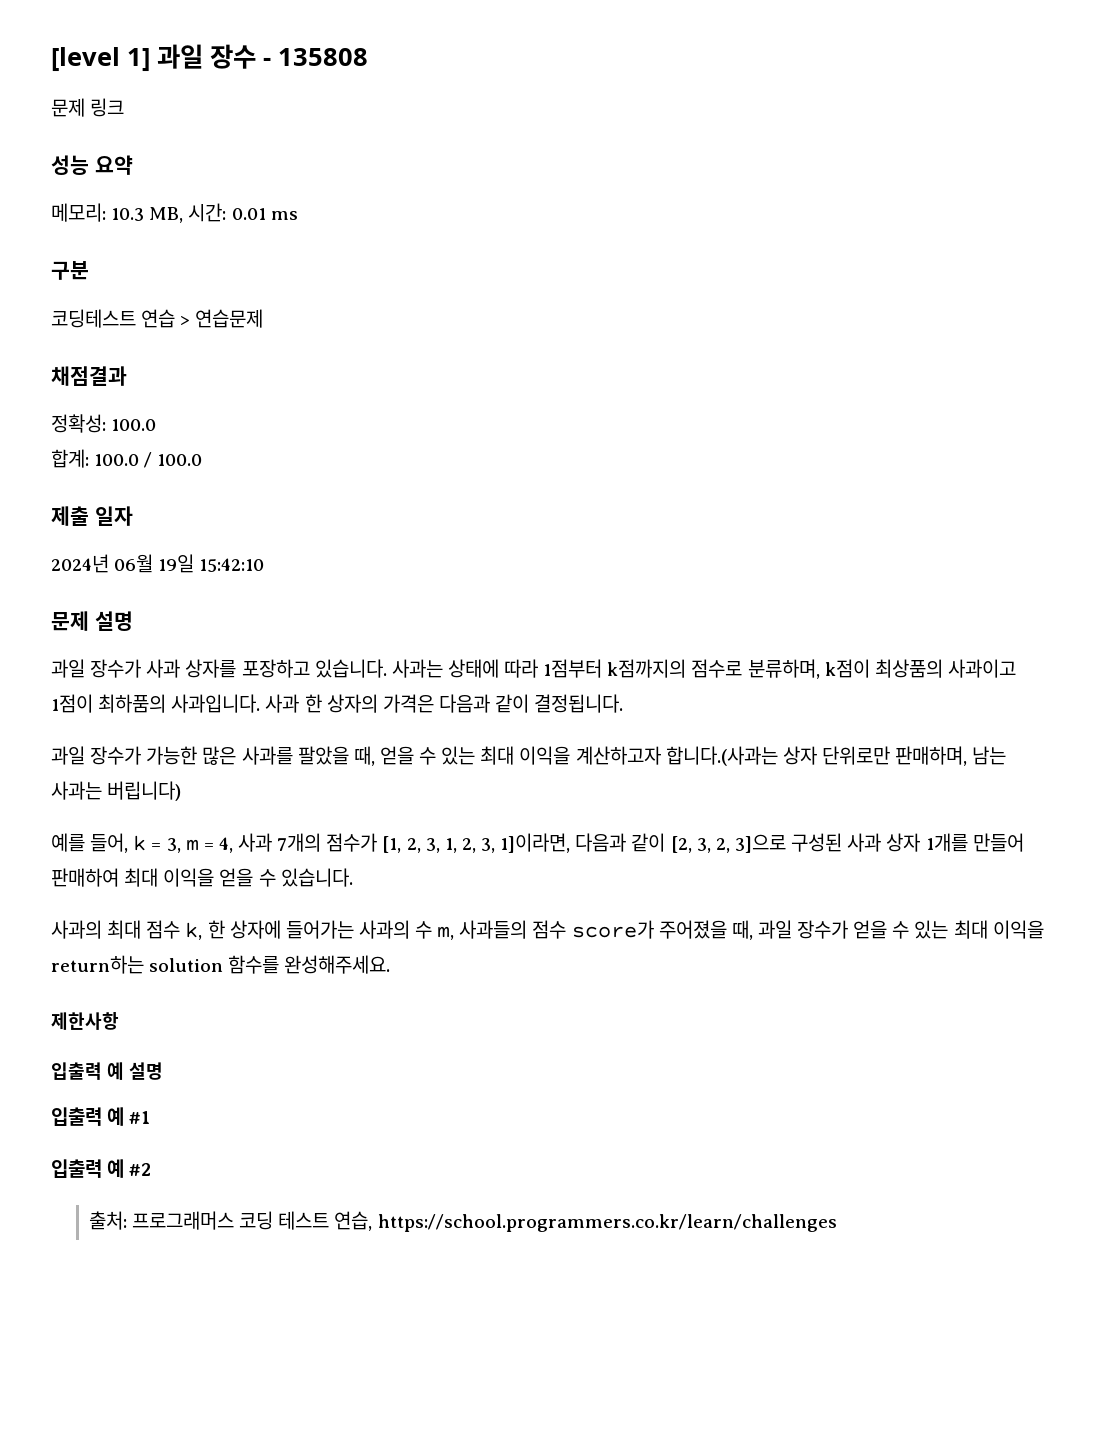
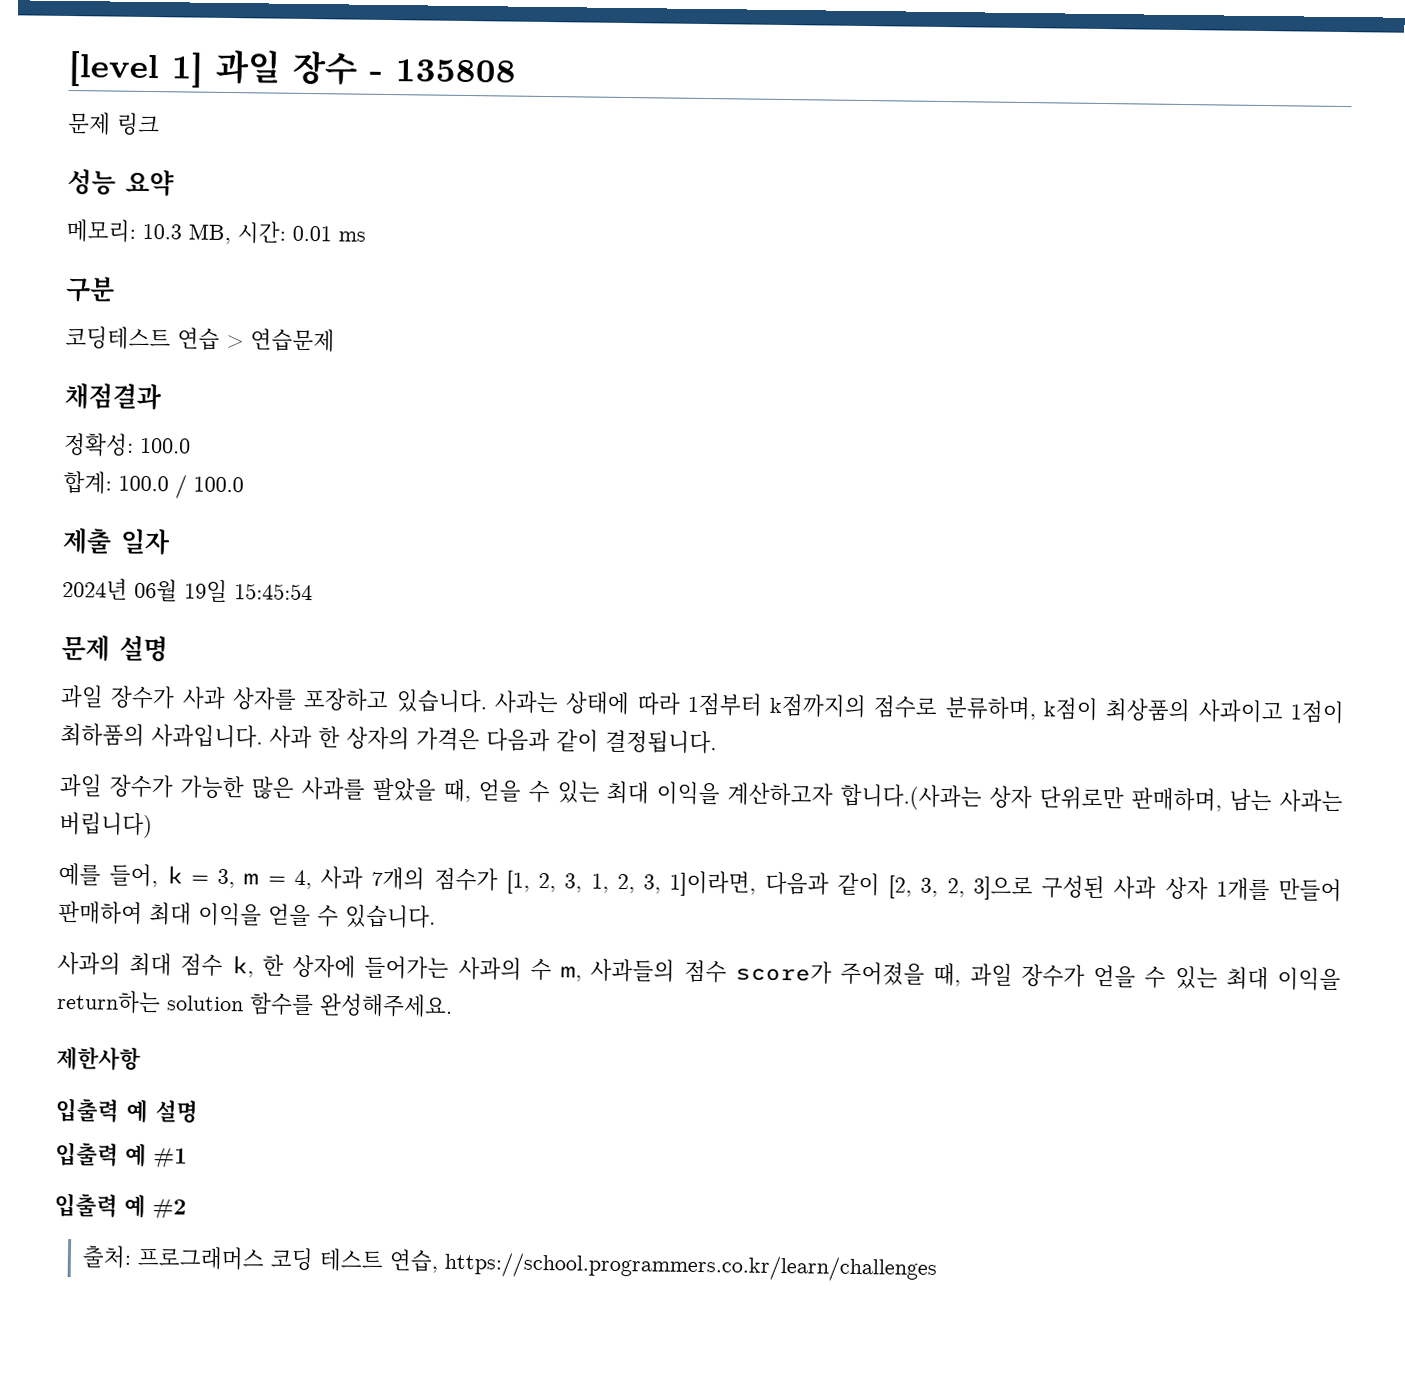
[199,558,265,572] 15:42:10 -> [234,583,313,601] 15:45:54

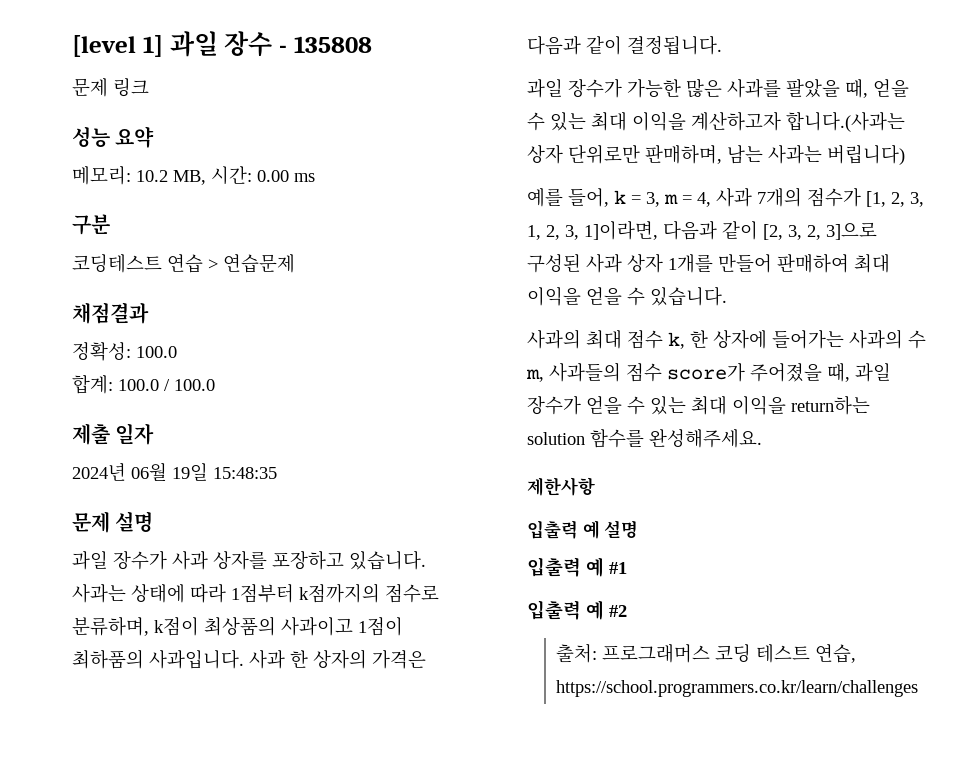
[142,223,182,240] 10.3 -> [136,170,168,182] 10.2
[292,225,332,242] 0.01 -> [257,170,289,182] 0.00
[234,583,313,601] 15:45:54 -> [213,467,277,479] 15:48:35

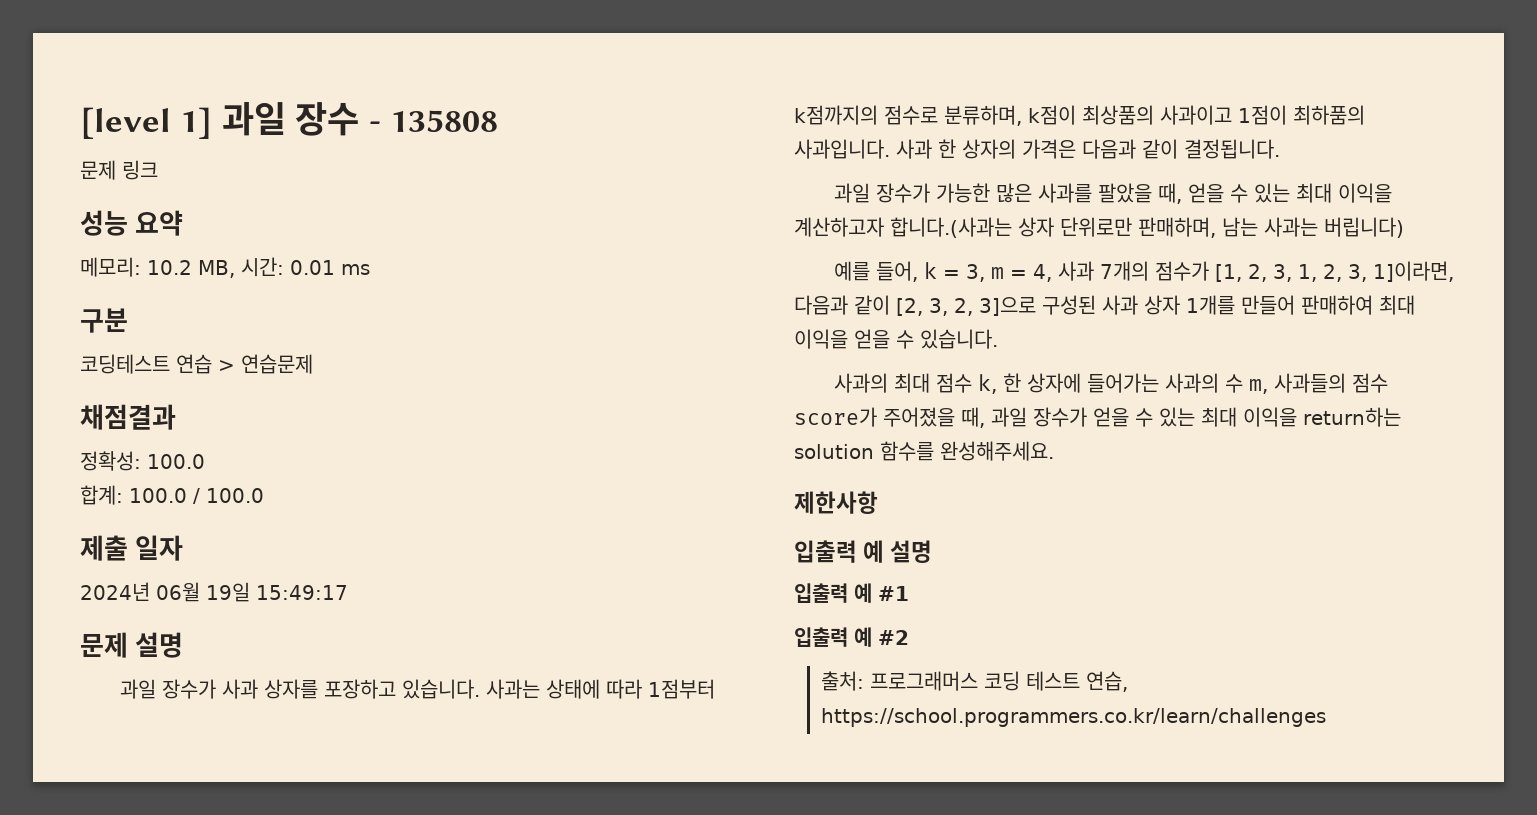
[257,170,289,182] 0.00 -> [290,260,335,275] 0.01
[213,467,277,479] 15:48:35 -> [256,585,348,600] 15:49:17

